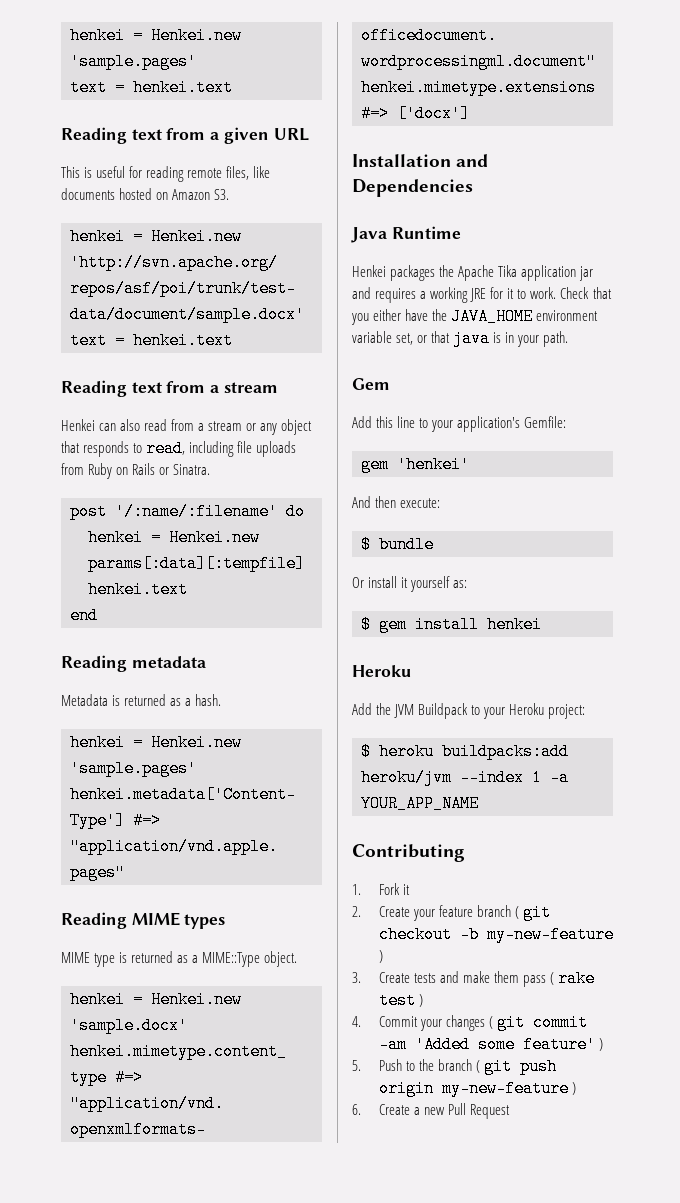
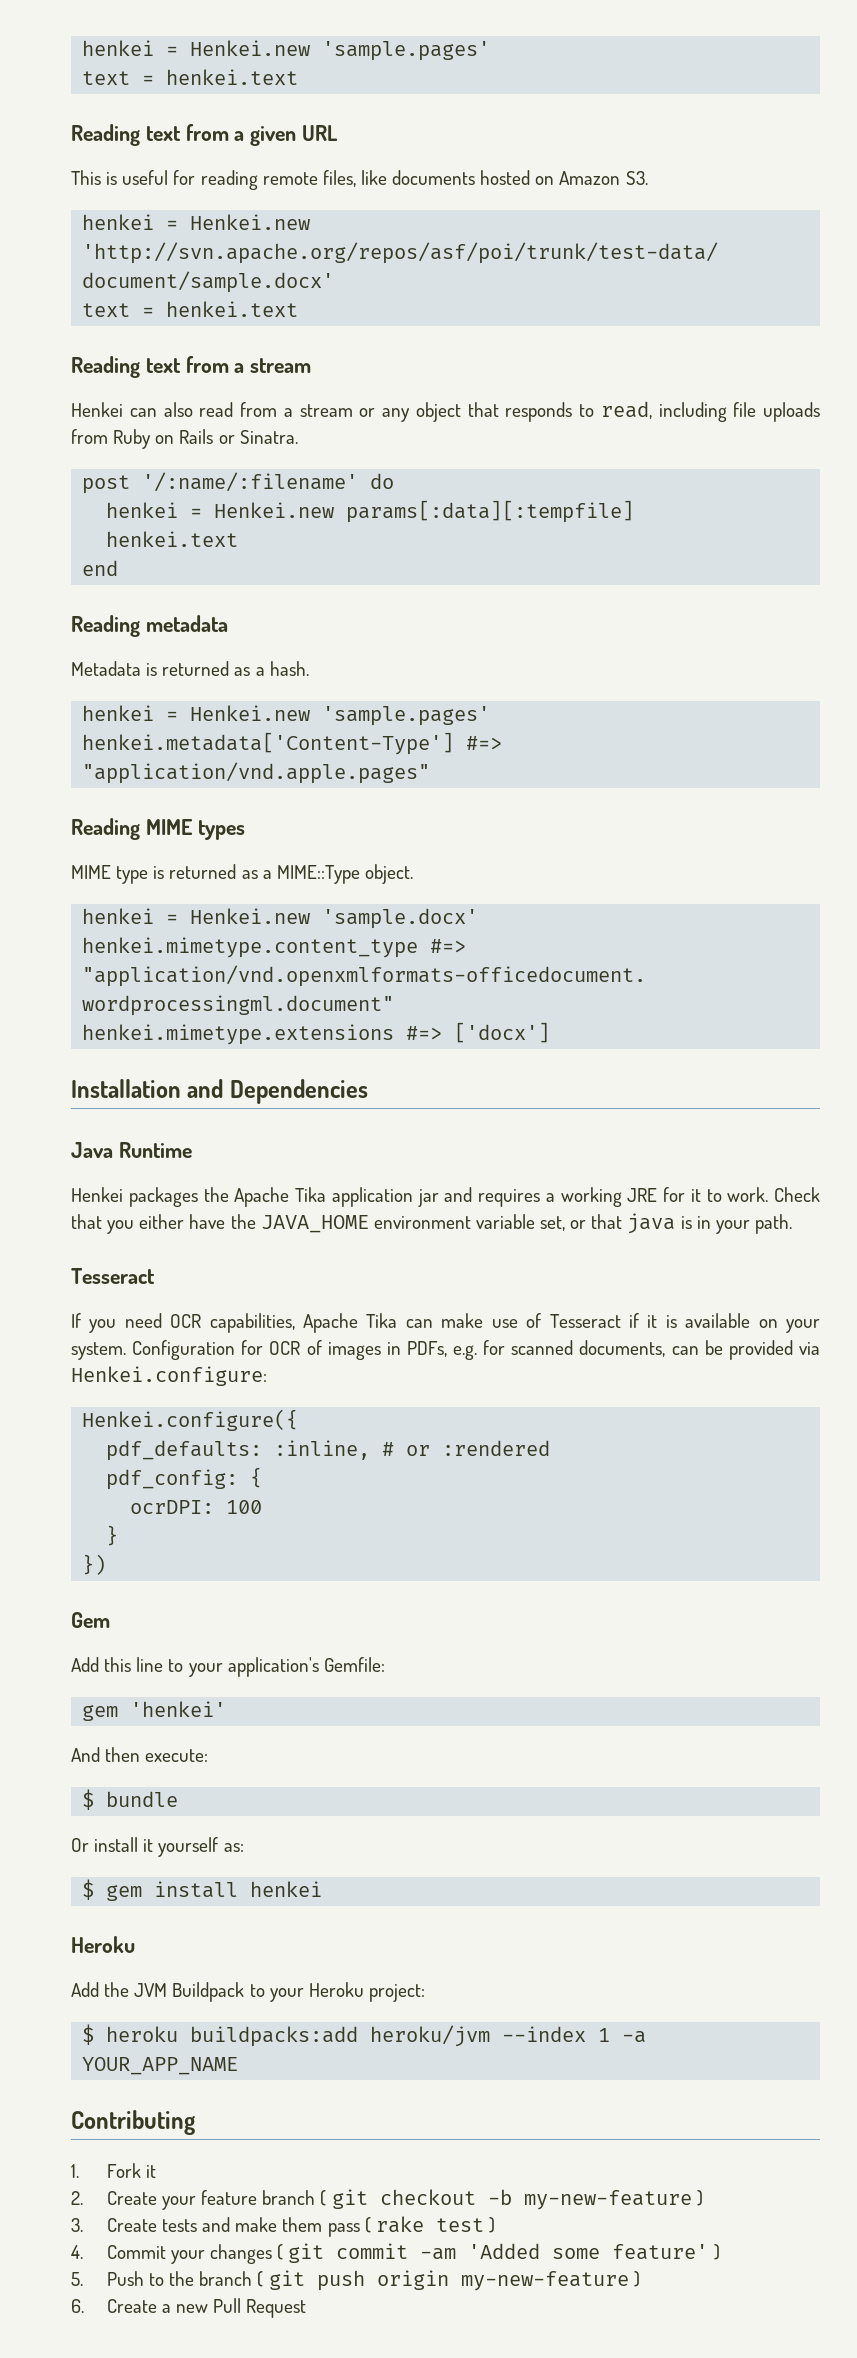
(569, 339) none -> [71,1268,155,1284] [71,1313,820,1333] [71,1340,820,1360] [71,1366,267,1386] [82,1409,299,1431] [106,1440,551,1461] [106,1467,263,1490] [130,1500,263,1514] [106,1525,119,1546] [82,1554,107,1575] // Tesseract // If you need OCR capabilities, Apache Tika can make use of Tesseract if it is available on your system. Configuration for OCR of images in PDFs, e.g. for scanned documents, can be provided via Henkei.configure: // Henkei.configure({ // pdf_defaults: :inline, # or :rendered // pdf_config: { // ocrDPI: 100 // } // })

